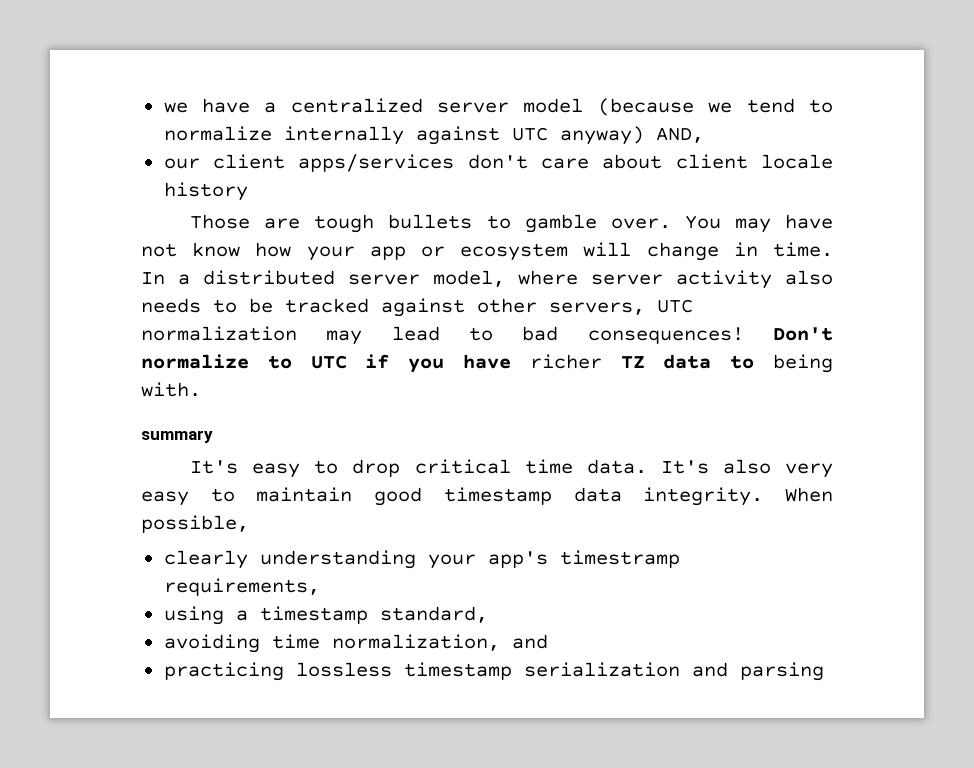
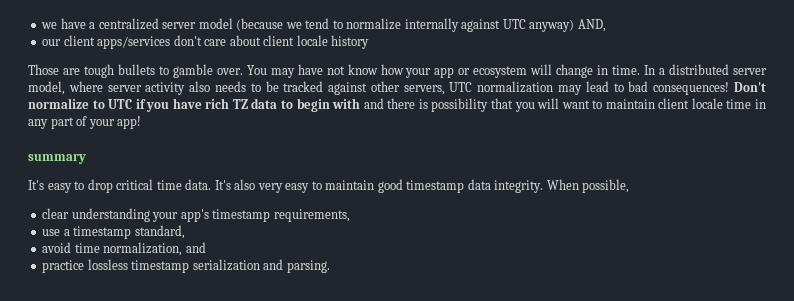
[529,354,602,369] richer -> [205,98,230,109] rich
[773,354,833,373] [141,382,201,397] being with. -> [296,98,766,112] [28,116,142,129] begin with and there is possibility that you will want to maintain client locale time in any part of your app!
[163,550,248,569] clearly -> [42,208,70,219] clear
[559,550,680,568] timestramp -> [212,209,271,222] timestamp
[163,606,224,625] using -> [42,229,61,236] use
[163,634,260,653] avoiding -> [42,242,72,253] avoid
[163,662,284,681] practicing -> [42,260,85,273] practice
[739,662,824,681] parsing -> [286,260,330,273] parsing.

